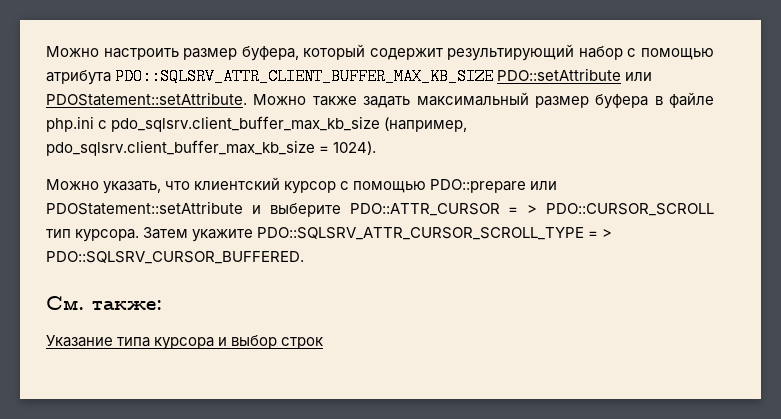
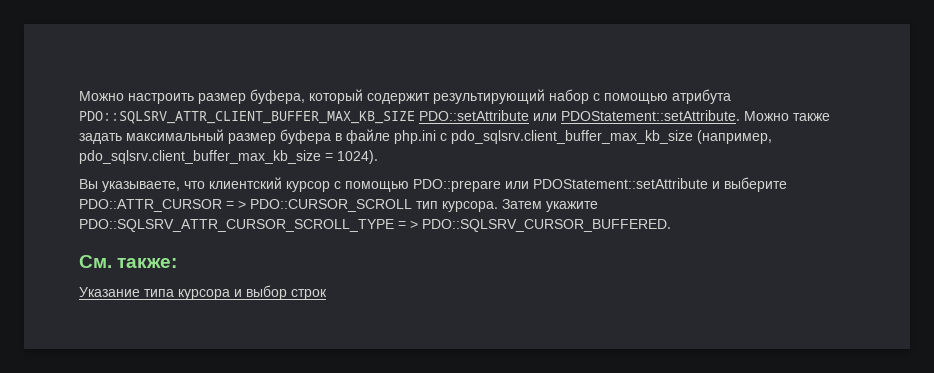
[46,179,162,194] Можно указать, -> [79,179,180,192] Вы указываете,

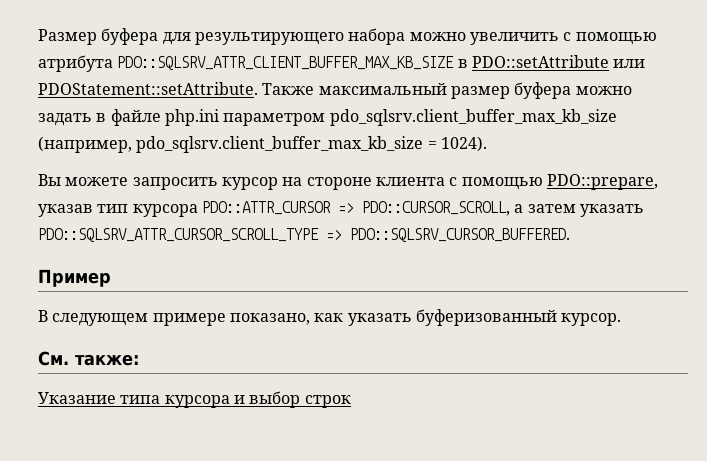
[79,89,589,104] Можно настроить размер буфера, который содержит результирующий набор -> [38,28,559,45] Размер буфера для результирующего набора можно увеличить
(415, 117) none -> [457,59,468,68] в
[744,111,830,121] [79,133,122,144] Можно также задать -> [262,83,315,95] Также
(331, 136) none -> [575,86,632,95] [38,113,92,126] можно задать
[440,133,447,141] с -> [223,113,326,126] параметром
[102,177,787,192] [79,199,598,212] [79,219,671,232] указываете, что клиентский курсор с помощью PDO::prepare или PDOStatement::setAttribute и выберите PDO::ATTR_CURSOR = > PDO::CURSOR_SCROLL тип курсора. Затем укажите PDO::SQLSRV_ATTR_CURSOR_SCROLL_TYPE = > PDO::SQLSRV_CURSOR_BUFFERED. -> [65,174,658,190] [38,201,644,217] [38,228,570,242] [38,269,111,287] [38,309,622,326] можете запросить курсор на стороне клиента с помощью PDO::prepare, указав тип курсора PDO::ATTR_CURSOR => PDO::CURSOR_SCROLL, а затем указать PDO::SQLSRV_ATTR_CURSOR_SCROLL_TYPE => PDO::SQLSRV_CURSOR_BUFFERED. // Пример // В следующем примере показано, как указать буферизованный курсор.

